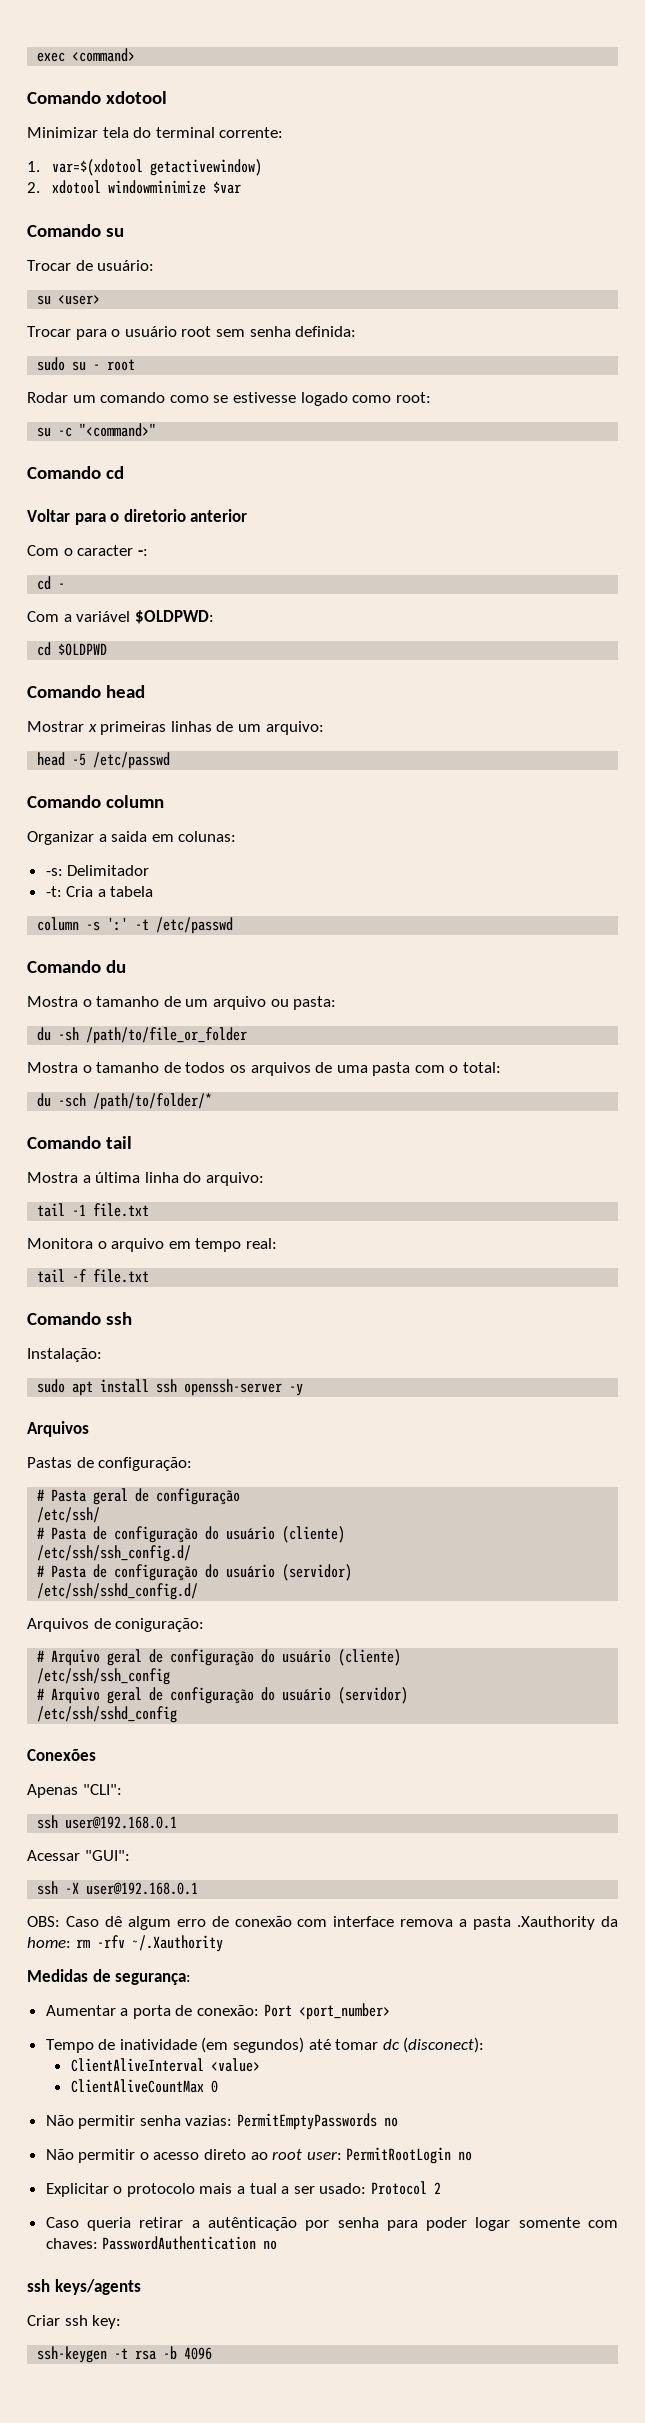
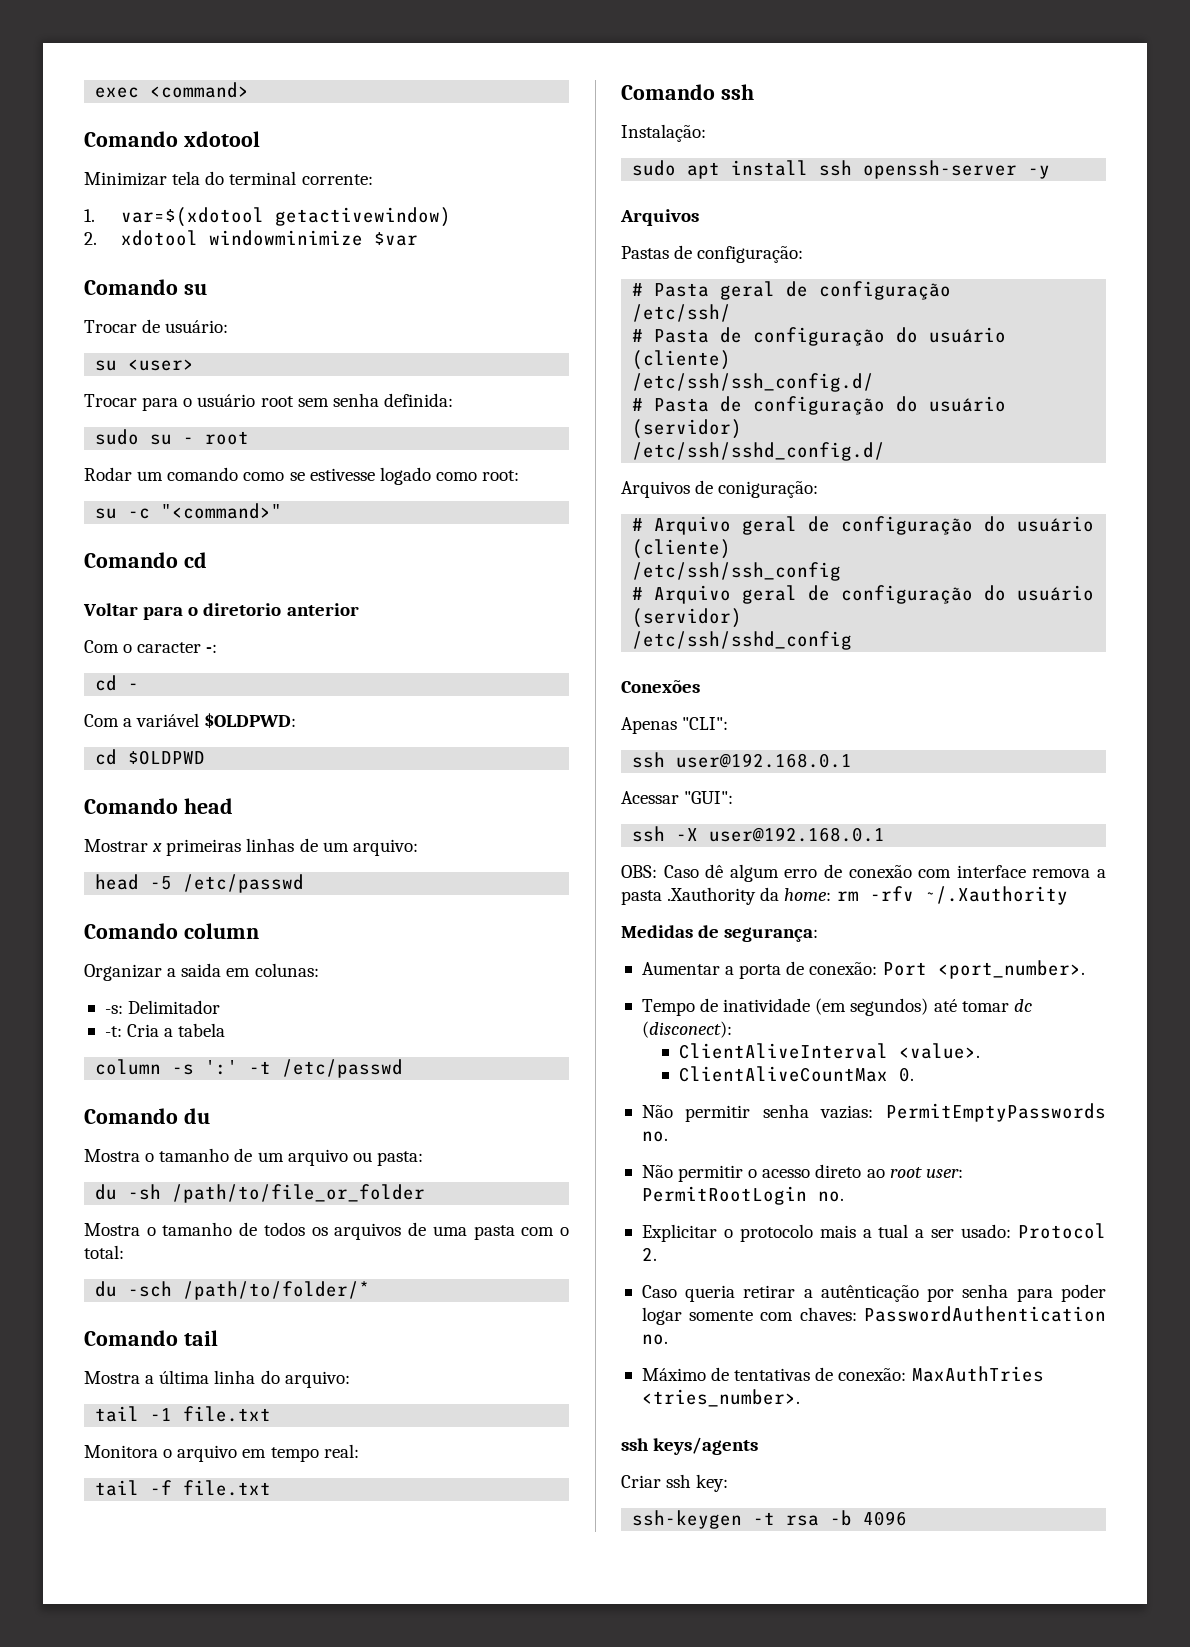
[298,2003,390,2020] <port_number> -> [937,960,1085,979] <port_number>.
[210,2058,260,2072] <value> -> [898,1043,980,1059] <value>.
[210,2080,218,2093] 0 -> [898,1067,914,1082] 0.
[384,2117,399,2127] no -> [641,1131,668,1142] no.
[458,2151,473,2161] no -> [817,1191,844,1202] no.
[434,2182,442,2194] 2 -> [641,1247,657,1261] 2.
[263,2240,278,2250] no -> [641,1334,668,1345] [641,1366,1044,1382] [641,1389,800,1407] no. // Máximo de tentativas de conexão: MaxAuthTries <tries_number>.

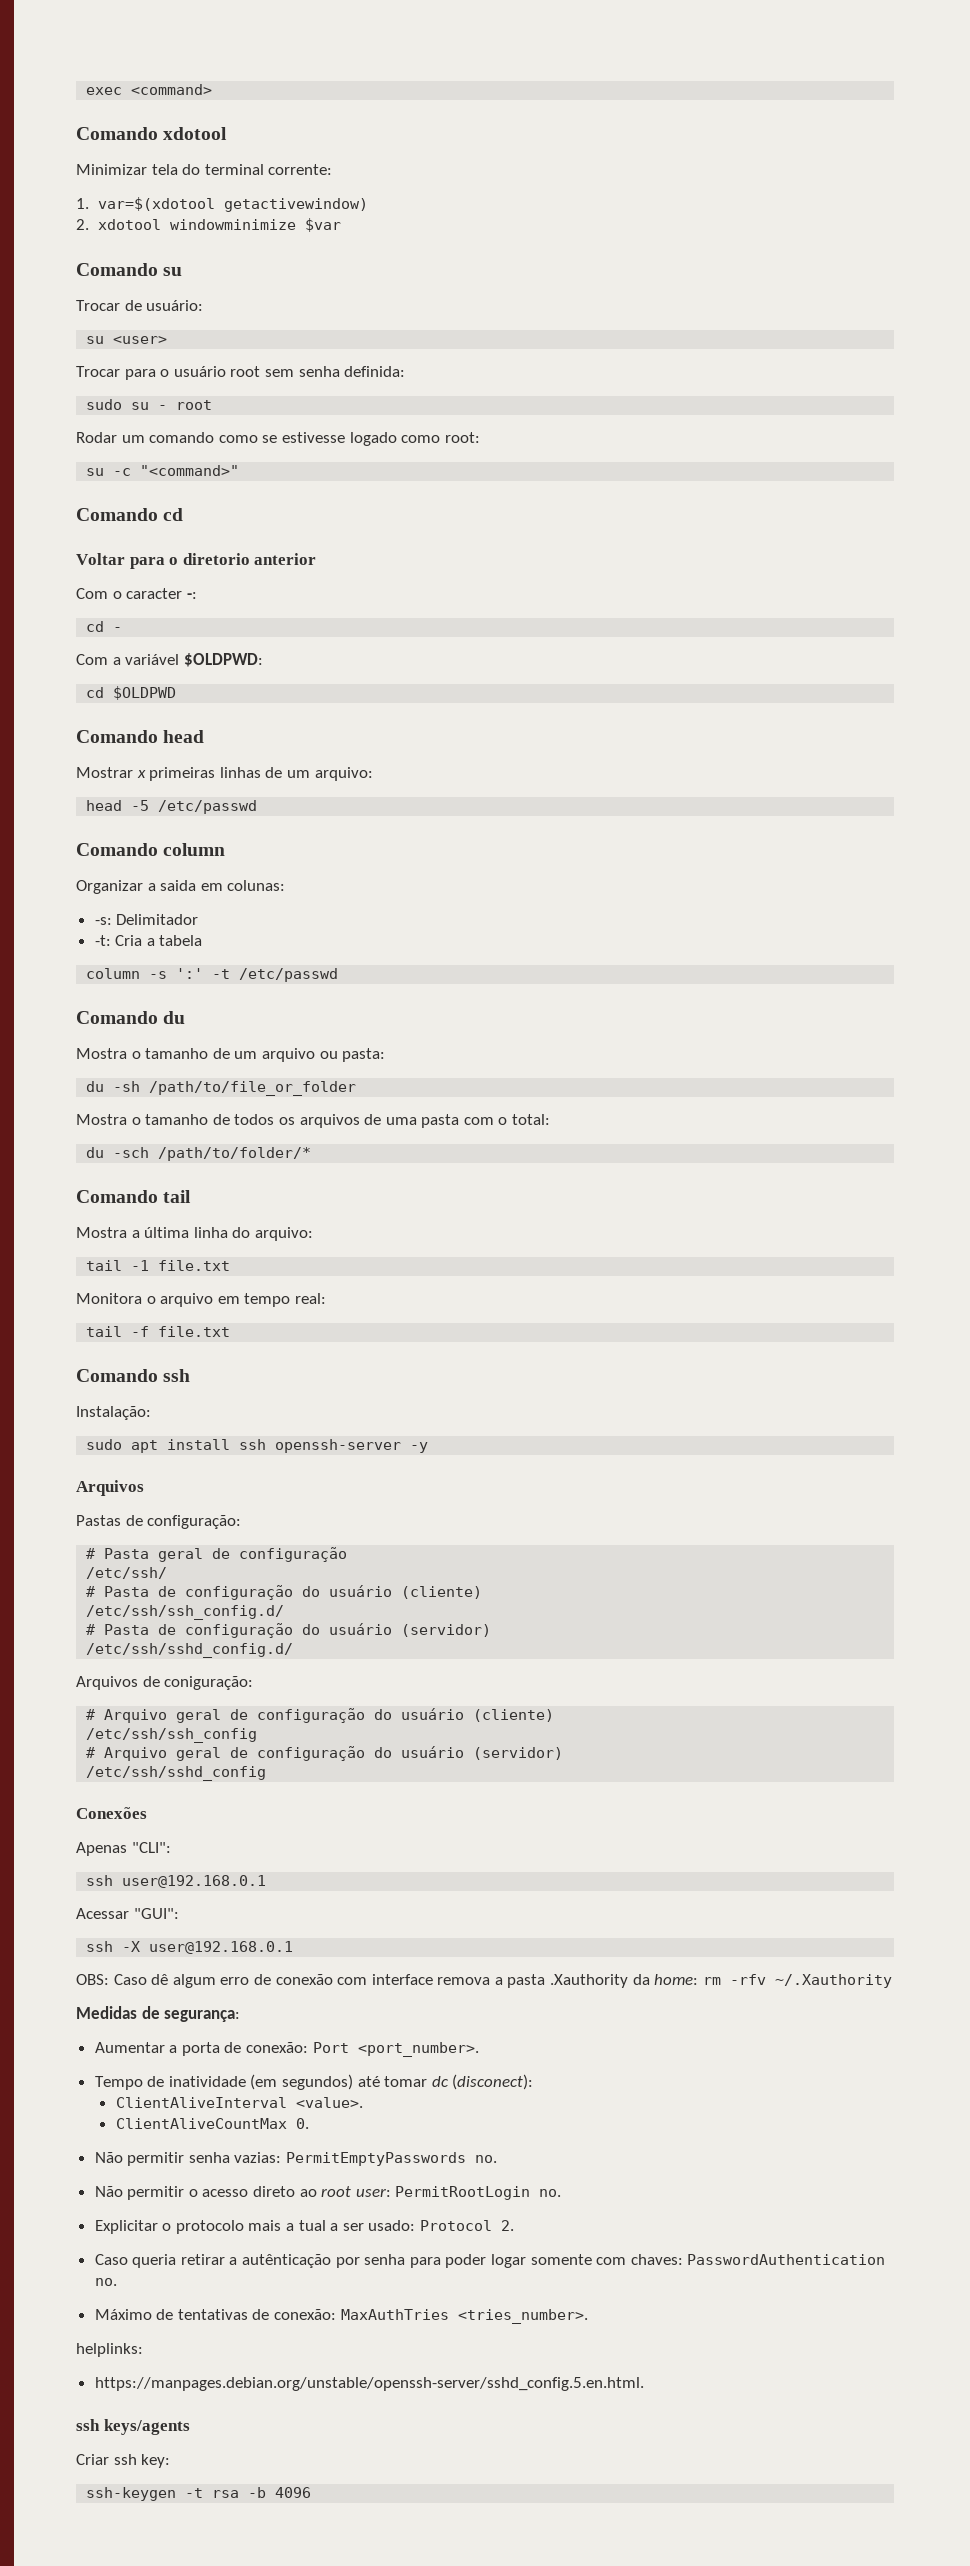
(800, 1398) none -> [76,2343,143,2357] [94,2377,644,2391] // helplinks: // https://manpages.debian.org/unstable/openssh-server/sshd_config.5.en.html.

